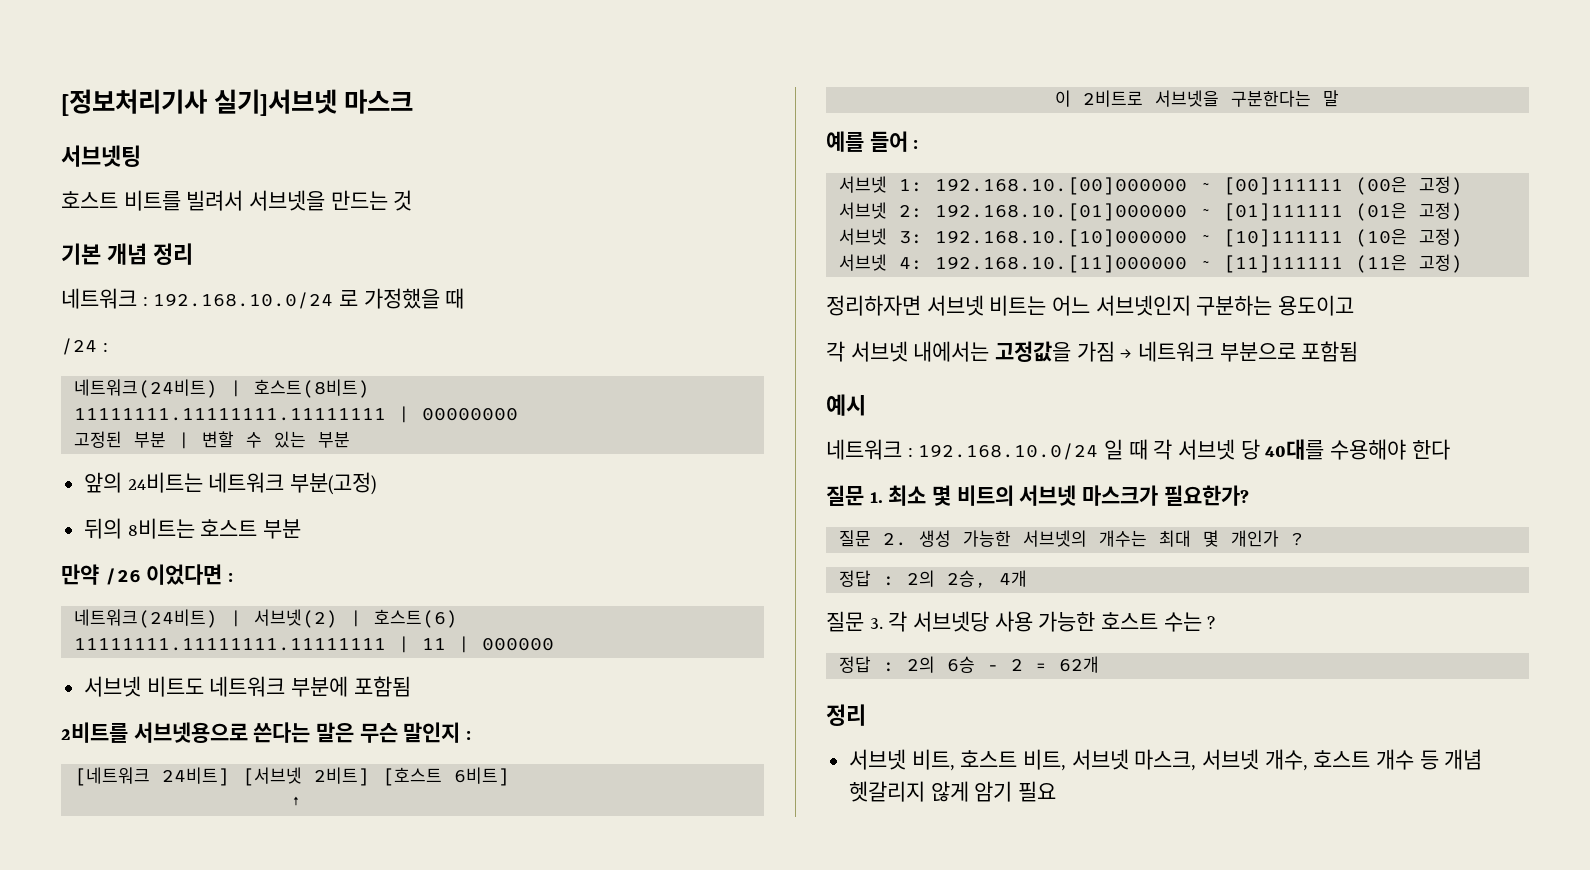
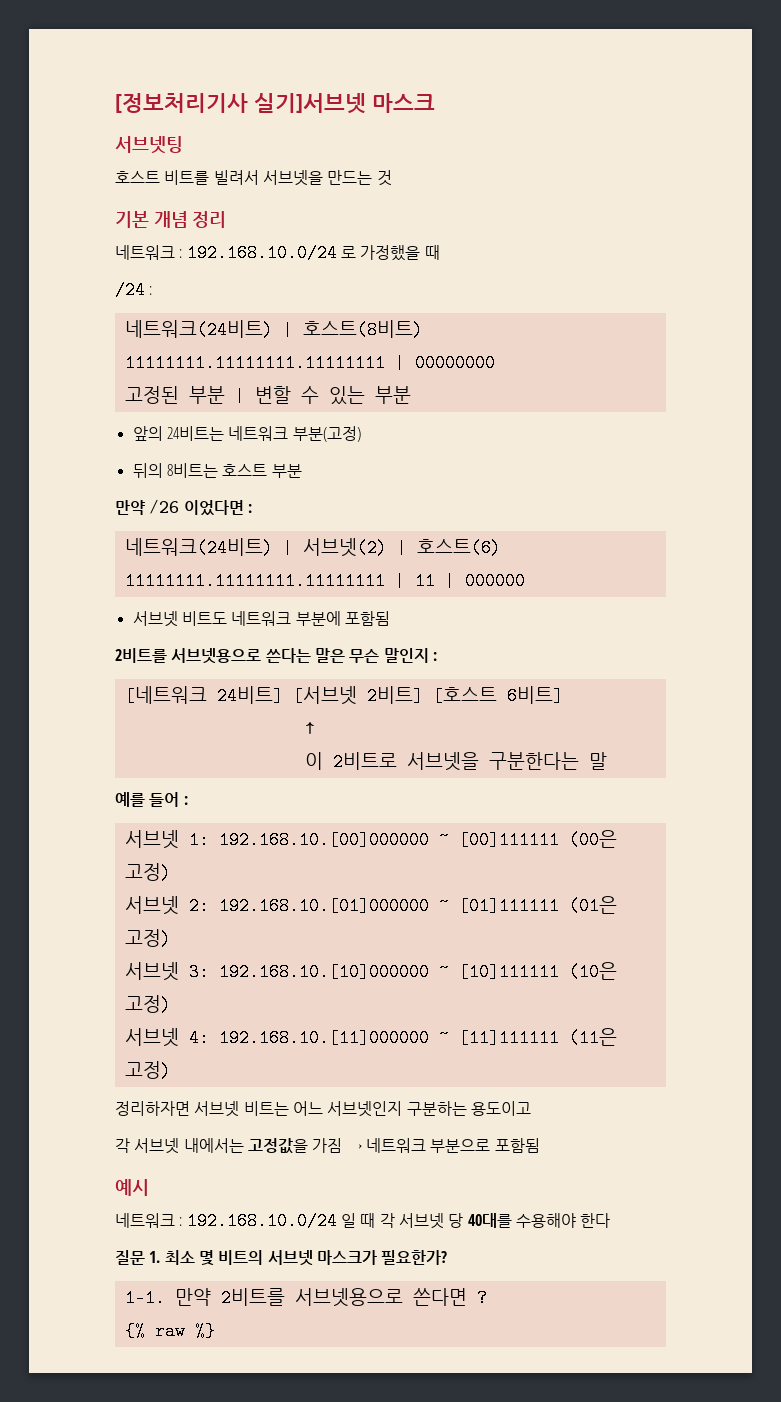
[838,530,1303,547] [838,570,1027,588] [826,611,1216,632] [838,656,1099,673] [826,704,866,726] [849,749,1483,771] [849,781,1057,802] 질문 2. 생성 가능한 서브넷의 개수는 최대 몇 개인가 ? // 정답 : 2의 2승, 4개 // 질문 3. 각 서브넷당 사용 가능한 호스트 수는 ? // 정답 : 2의 6승 - 2 = 62개 // 정리 // 서브넷 비트, 호스트 비트, 서브넷 마스크, 서브넷 개수, 호스트 개수 등 개념 헷갈리지 않게 암기 필요 -> [124,1288,487,1307] [124,1322,215,1340] 1-1. 만약 2비트를 서브넷용으로 쓴다면 ? // {% raw %}

